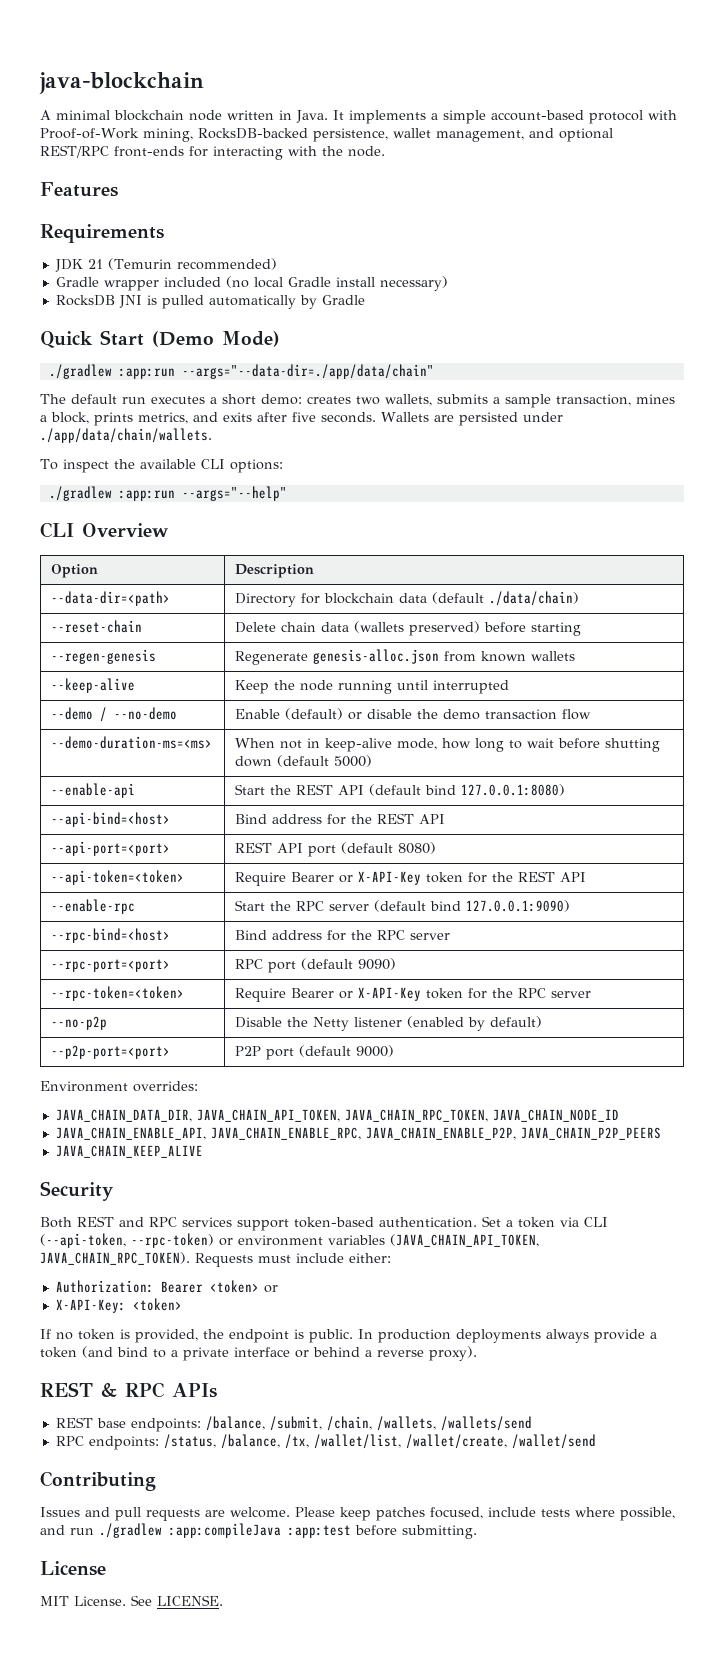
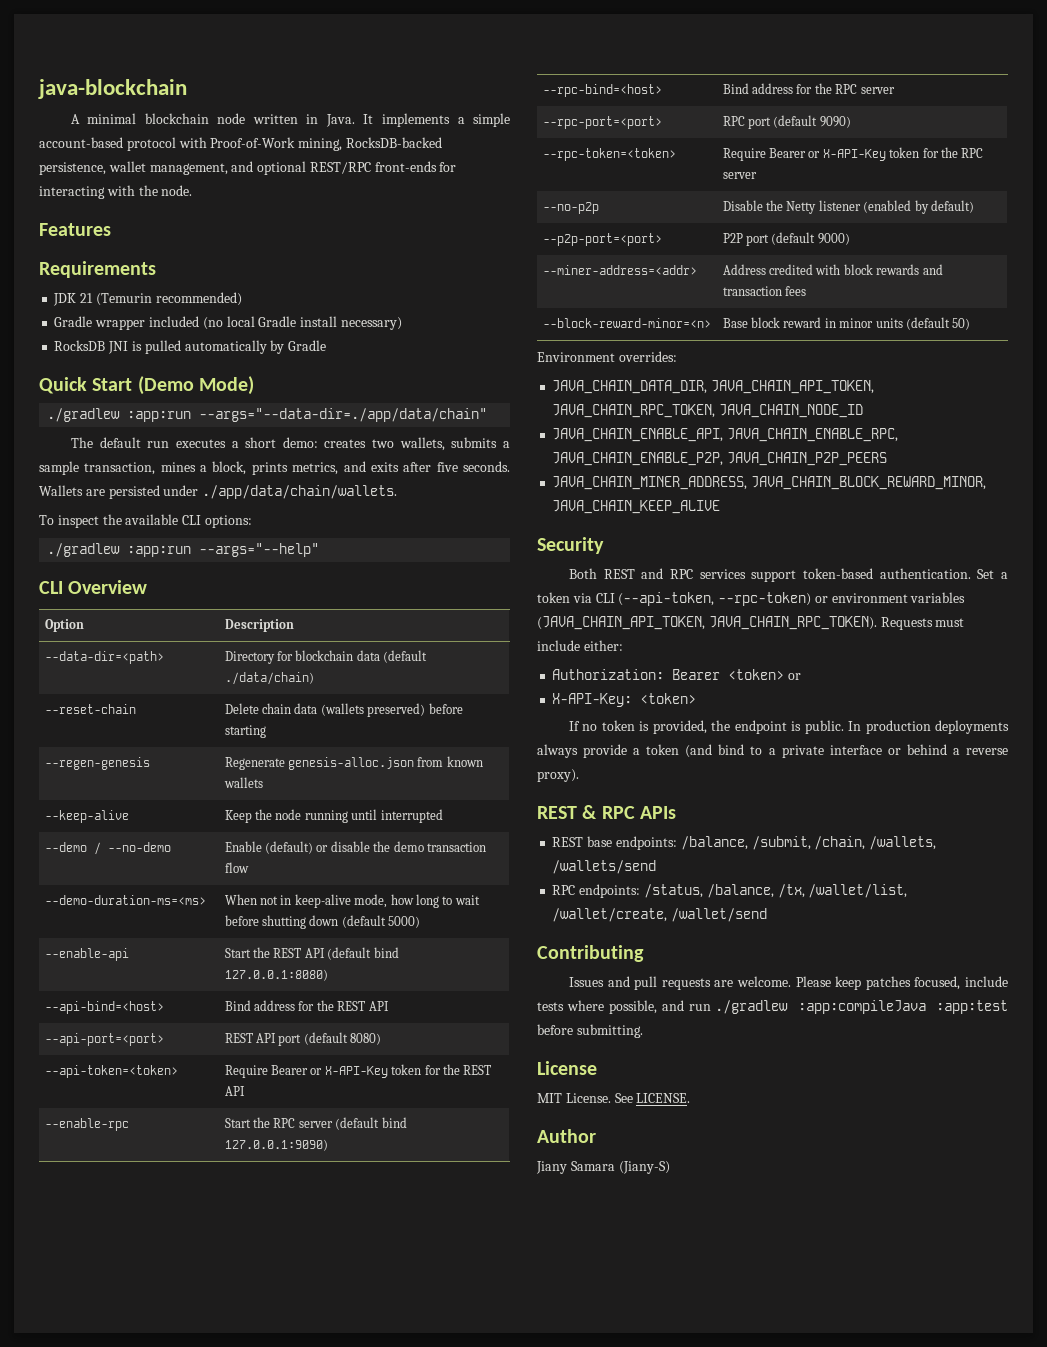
(395, 1051) none -> [542,265,697,275] [722,264,943,275] [722,286,807,296] [542,318,711,328] [722,317,971,330] // --miner-address=<addr> | Address credited with block rewards and transaction fees // --block-reward-minor=<n> | Base block reward in minor units (default 50)
(661, 1133) none -> [552,476,987,490] JAVA_CHAIN_MINER_ADDRESS, JAVA_CHAIN_BLOCK_REWARD_MINOR,
(223, 1600) none -> [537,1129,596,1143] [536,1161,670,1174] // Author // Jiany Samara (Jiany-S)

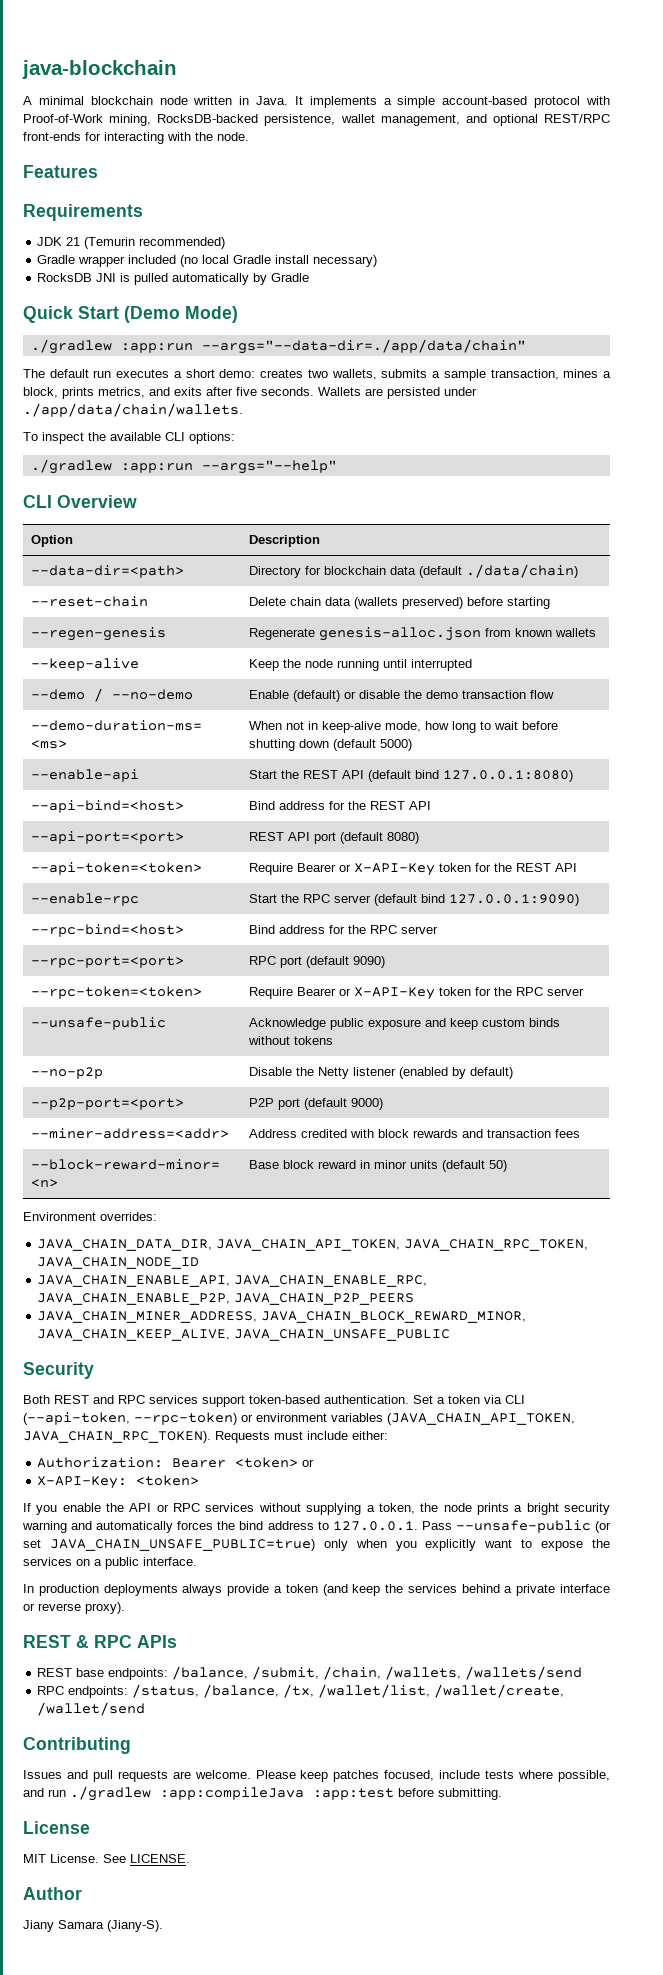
(757, 175) none -> [30,1017,166,1030] [248,1018,560,1030] [247,1036,333,1045] // --unsafe-public | Acknowledge public exposure and keep custom binds without tokens
[552,500,721,514] JAVA_CHAIN_KEEP_ALIVE -> [37,1329,451,1341] JAVA_CHAIN_KEEP_ALIVE, JAVA_CHAIN_UNSAFE_PUBLIC
[582,720,844,734] no token is provided, the endpoint is public. -> [36,1503,611,1515] [22,1520,611,1533] [23,1539,611,1551] [23,1557,197,1569] you enable the API or RPC services without supplying a token, the node prints a bright security warning and automatically forces the bind address to 127.0.0.1. Pass --unsafe-public (or set JAVA_CHAIN_UNSAFE_PUBLIC=true) only when you explicitly want to expose the services on a public interface. //
[718,744,763,755] bind to -> [352,1584,500,1596] keep the services behind
[906,744,960,755] behind a -> (35, 1607) none
[618,1161,670,1174] (Jiany-S) -> [107,1920,163,1932] (Jiany-S).

